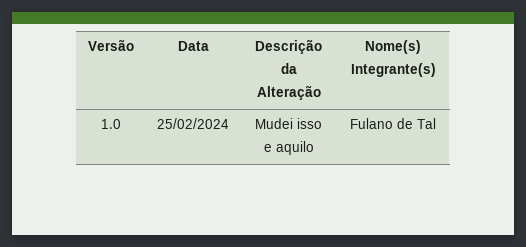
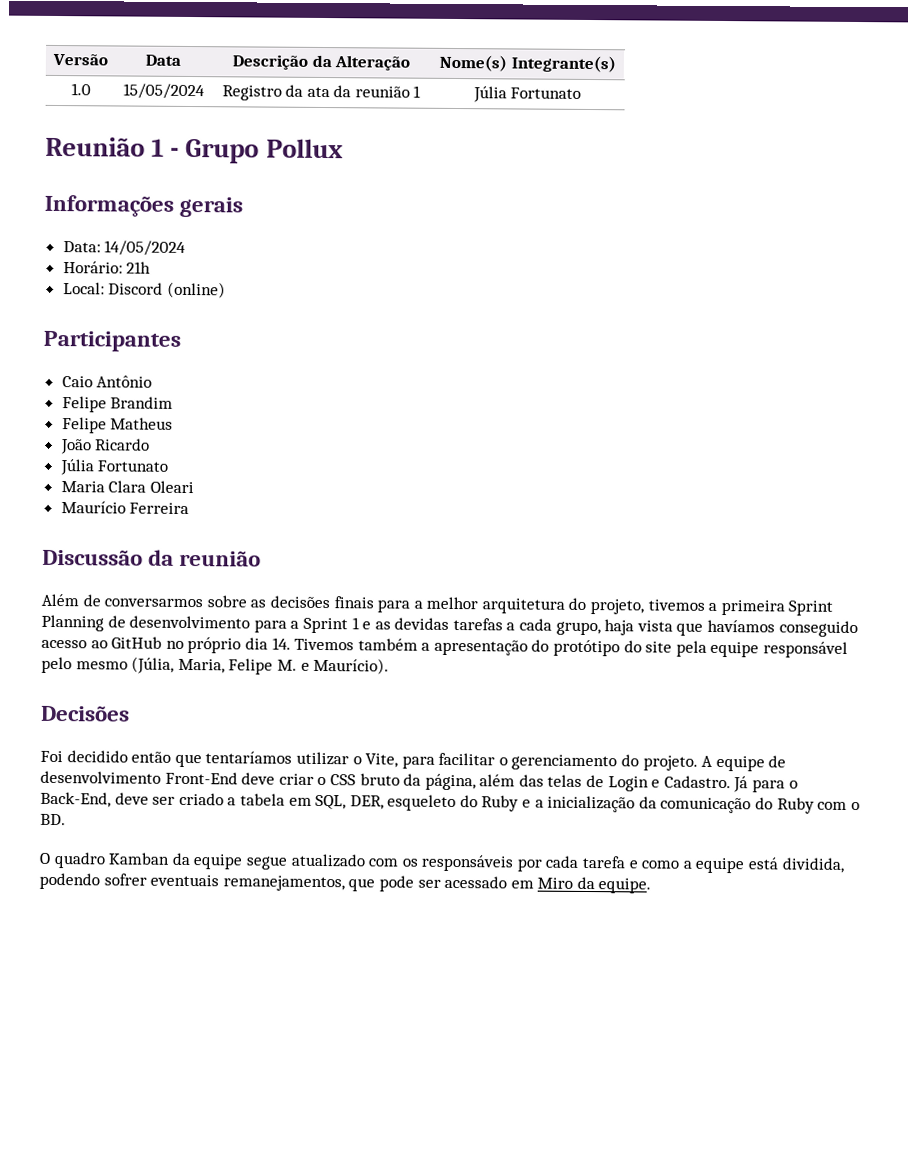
[157,118,229,129] [255,118,322,129] [263,141,314,155] [350,118,436,129] 25/02/2024 | Mudei isso e aquilo | Fulano de Tal -> [122,83,205,100] [221,84,422,101] [472,86,582,103] [45,136,343,164] [44,194,244,218] [62,240,187,256] [62,261,152,274] [62,281,226,299] [43,330,181,352] [61,375,153,388] [61,396,174,413] [61,417,174,434] [59,438,151,455] [59,459,169,476] [60,480,194,494] [60,501,190,515] [42,549,262,567] [41,593,834,616] [41,614,858,638] [41,636,849,658] [41,656,390,675] [40,705,130,722] [40,750,787,772] [40,770,798,793] [40,791,860,814] [40,813,66,826] [39,852,844,874] [39,872,652,894] 15/05/2024 | Registro da ata da reunião 1 | Júlia Fortunato // Reunião 1 - Grupo Pollux // Informações gerais // Data: 14/05/2024 // Horário: 21h // Local: Discord (online) // Participantes // Caio Antônio // Felipe Brandim // Felipe Matheus // João Ricardo // Júlia Fortunato // Maria Clara Oleari // Maurício Ferreira // Discussão da reunião // Além de conversarmos sobre as decisões finais para a melhor arquitetura do projeto, tivemos a primeira Sprint Planning de desenvolvimento para a Sprint 1 e as devidas tarefas a cada grupo, haja vista que havíamos conseguido acesso ao GitHub no próprio dia 14. Tivemos também a apresentação do protótipo do site pela equipe responsável pelo mesmo (Júlia, Maria, Felipe M. e Maurício). // Decisões // Foi decidido então que tentaríamos utilizar o Vite, para facilitar o gerenciamento do projeto. A equipe de desenvolvimento Front-End deve criar o CSS bruto da página, além das telas de Login e Cadastro. Já para o Back-End, deve ser criado a tabela em SQL, DER, esqueleto do Ruby e a inicialização da comunicação do Ruby com o BD. // O quadro Kamban da equipe segue atualizado com os responsáveis por cada tarefa e como a equipe está dividida, podendo sofrer eventuais remanejamentos, que pode ser acessado em Miro da equipe.

